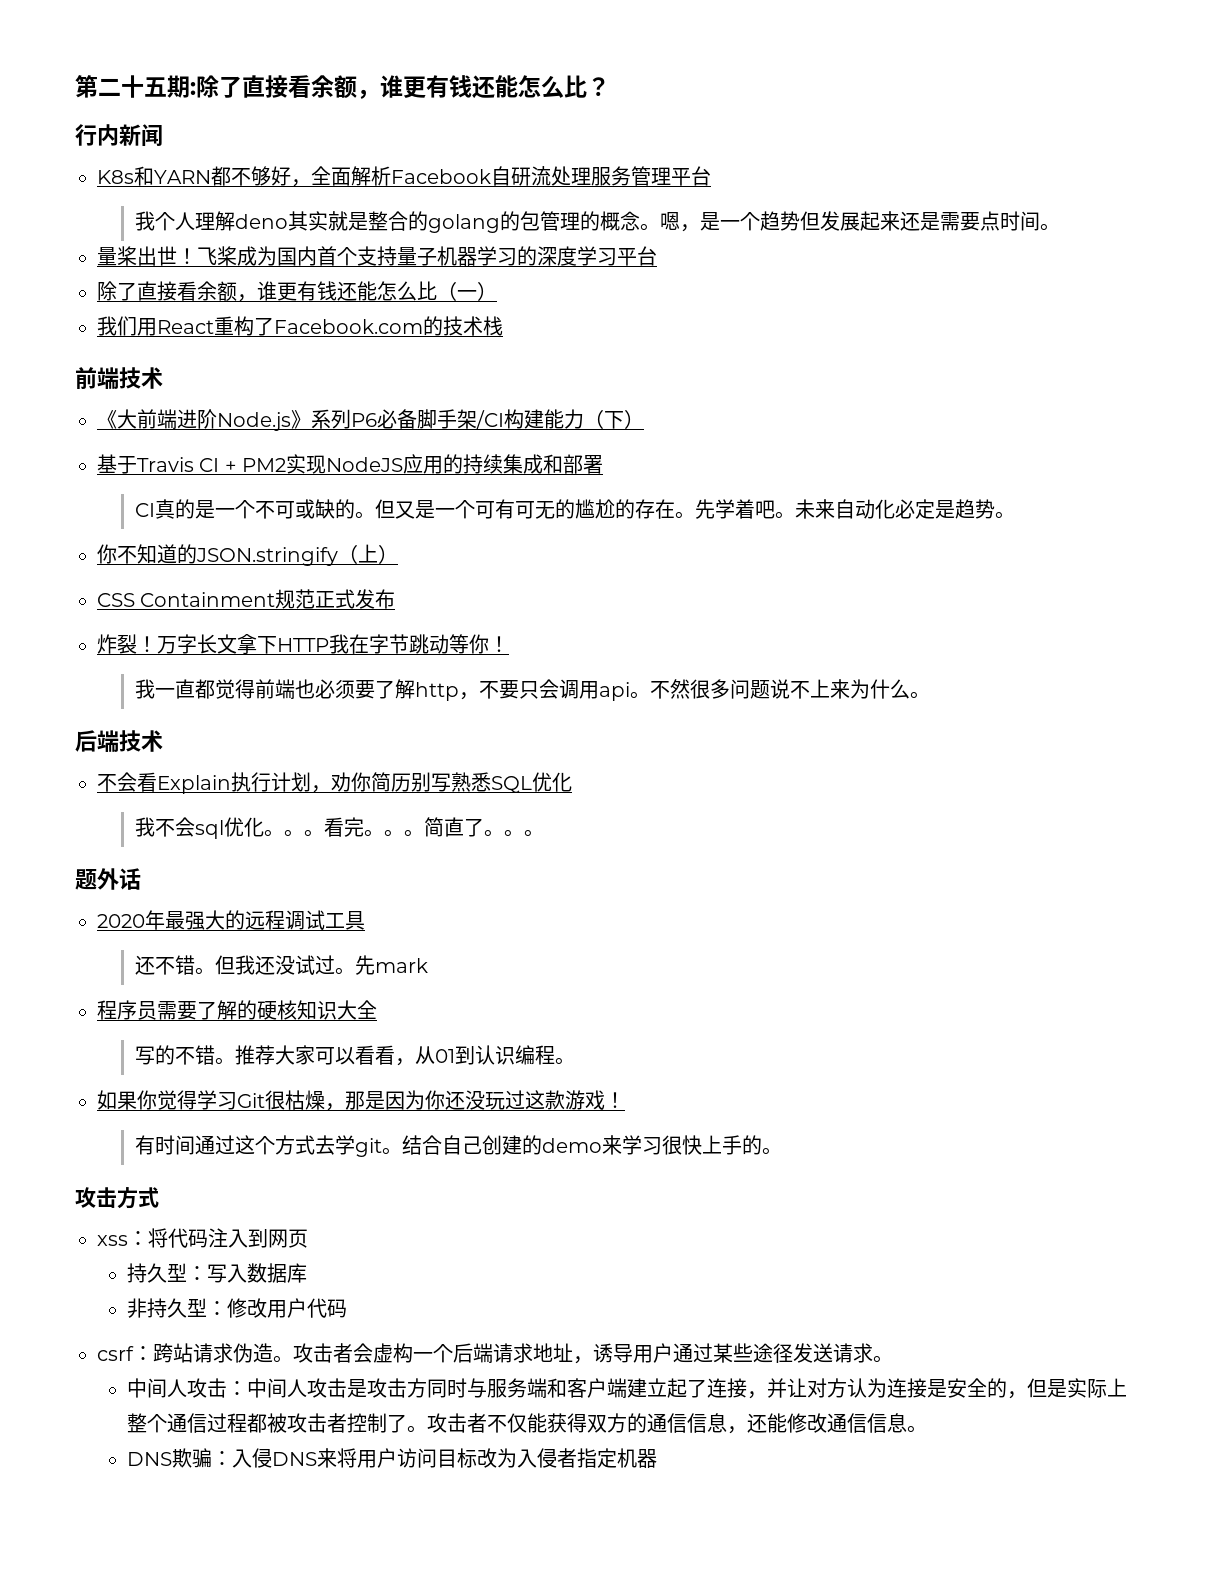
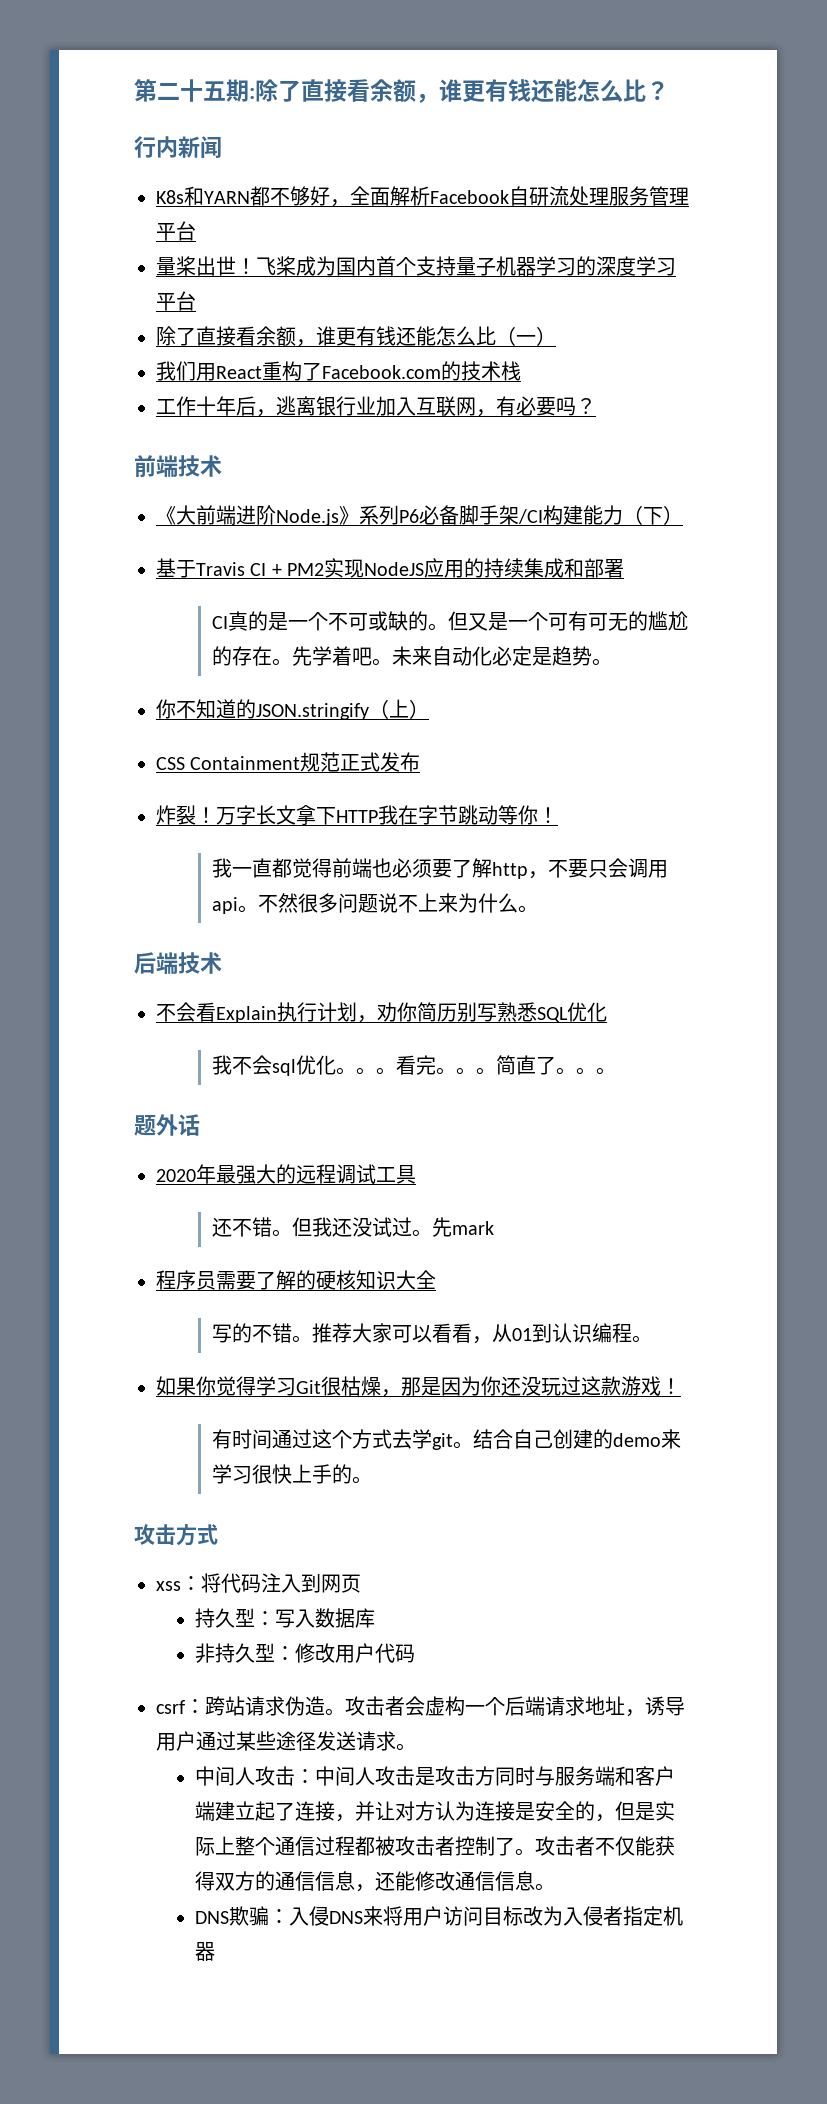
[134,211,1060,233] // 我个人理解deno其实就是整合的golang的包管理的概念。嗯，是一个趋势但发展起来还是需要点时间。 -> (196, 231) none
(503, 326) none -> [156,396,596,417] // 工作十年后，逃离银行业加入互联网，有必要吗？

